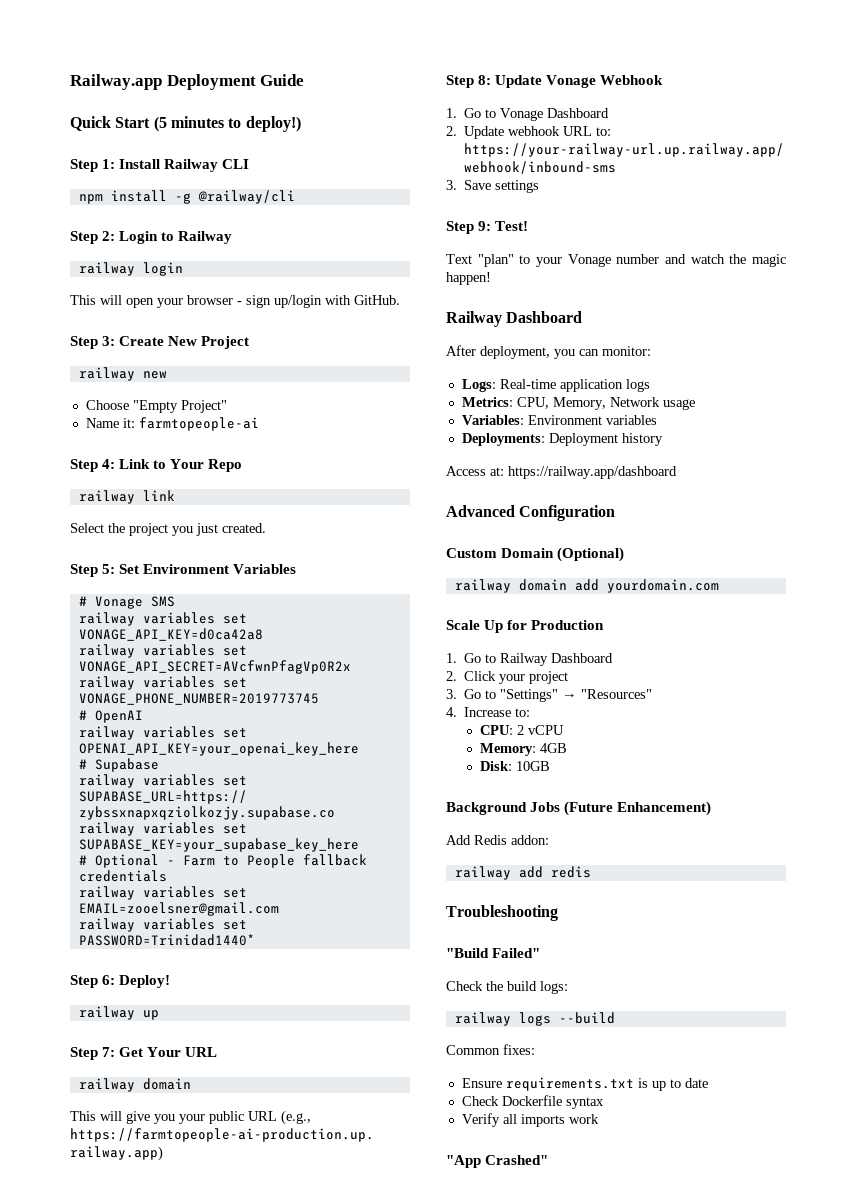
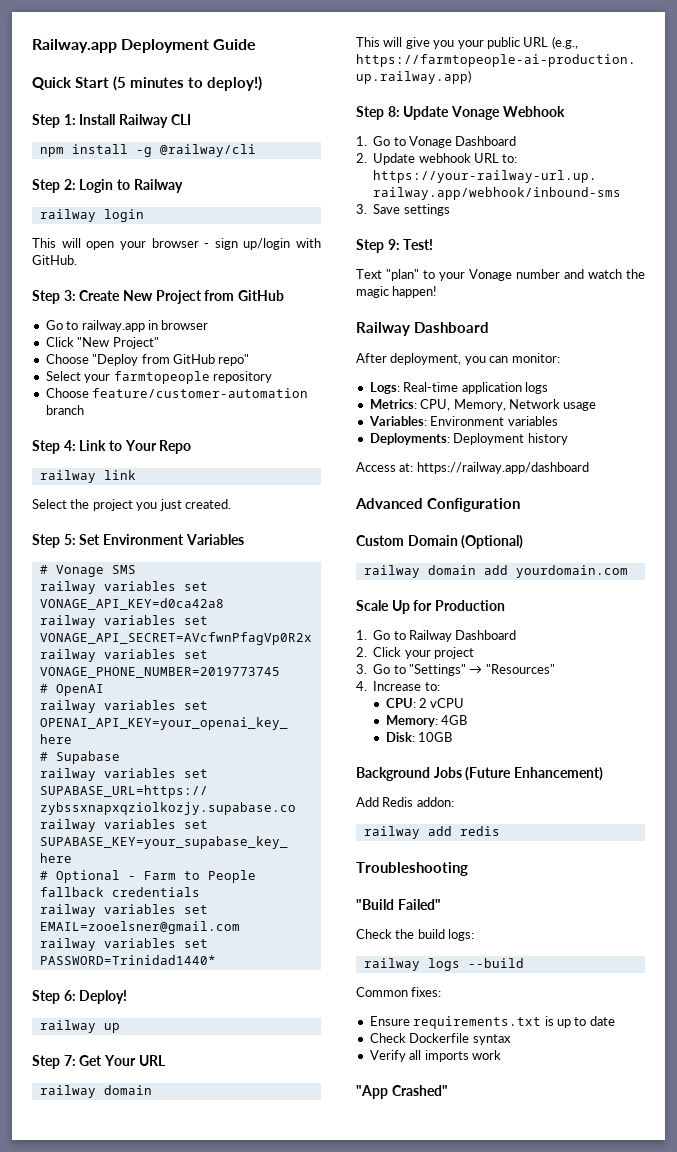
[78,367,167,381] [85,400,227,413] [85,417,259,431] // railway new // Choose "Empty Project" // Name it: farmtopeople-ai -> [204,290,284,301] [45,320,209,332] [45,337,159,349] [45,354,250,366] [45,371,272,384] [45,388,309,398] [45,405,84,415] from GitHub // Go to railway.app in browser // Click "New Project" // Choose "Deploy from GitHub repo" // Select your farmtopeople repository // Choose feature/customer-automation branch

